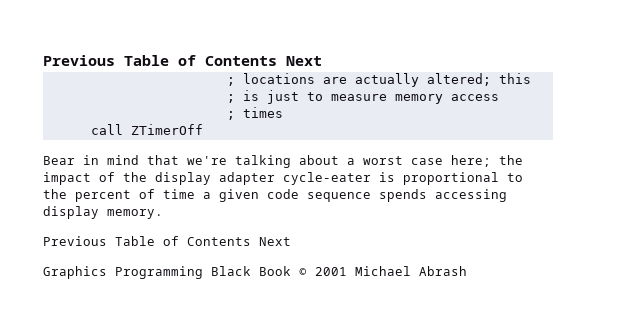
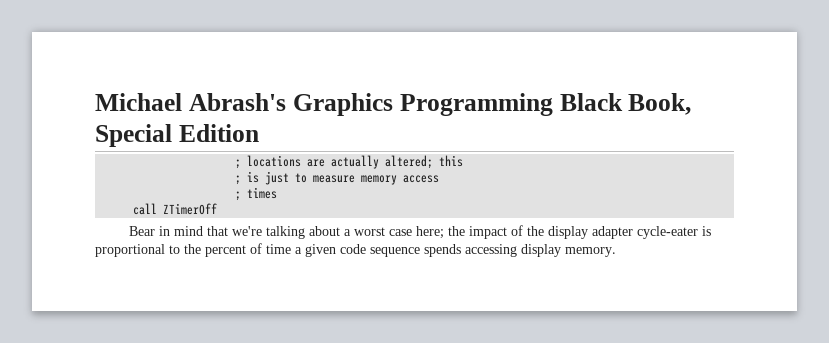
[43,55,322,66] Previous Table of Contents Next -> [95,93,692,116] [95,124,259,147] Michael Abrash's Graphics Programming Black Book, Special Edition
[43,236,291,246] [43,266,467,279] // Previous Table of Contents Next // Graphics Programming Black Book © 2001 Michael Abrash -> (616, 252) none

